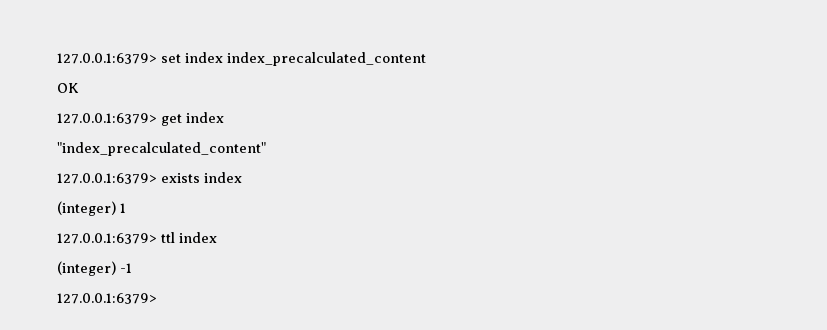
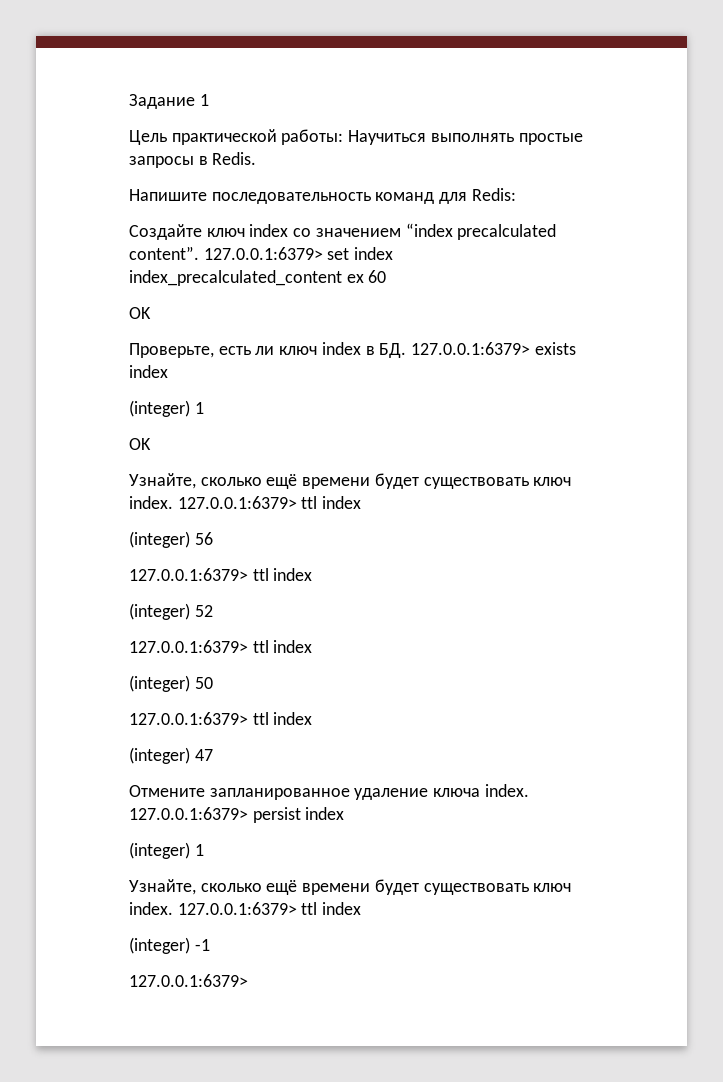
(57, 58) none -> [129,94,209,109] [129,129,583,145] [129,152,257,168] [129,188,516,204] [129,223,557,240] [129,246,199,260] Задание 1 // Цель практической работы: Научиться выполнять простые запросы в Redis. // Напишите последовательность команд для Redis: // Создайте ключ index со значением “index precalculated content”.
[57,83,79,93] [57,112,224,126] [57,142,266,156] // OK // 127.0.0.1:6379> get index // "index_precalculated_content" // -> [346,270,387,283] [129,307,151,319] [129,342,407,358] ex 60 // OK // Проверьте, есть ли ключ index в БД.
(126, 208) none -> [129,438,151,450] [129,473,572,489] [129,496,362,509] [129,531,213,548] [129,568,313,581] [129,603,213,620] [129,640,313,653] [129,675,213,692] [129,712,313,725] [129,747,213,764] [129,784,529,800] [129,807,345,823] [129,842,204,859] [129,879,572,895] [129,902,173,915] OK // Узнайте, сколько ещё времени будет существовать ключ index. 127.0.0.1:6379> ttl index // (integer) 56 // 127.0.0.1:6379> ttl index // (integer) 52 // 127.0.0.1:6379> ttl index // (integer) 50 // 127.0.0.1:6379> ttl index // (integer) 47 // Отмените запланированное удаление ключа index. 127.0.0.1:6379> persist index // (integer) 1 // Узнайте, сколько ещё времени будет существовать ключ index.

